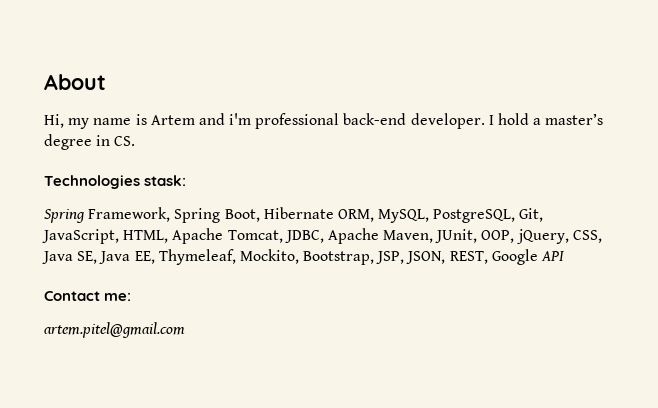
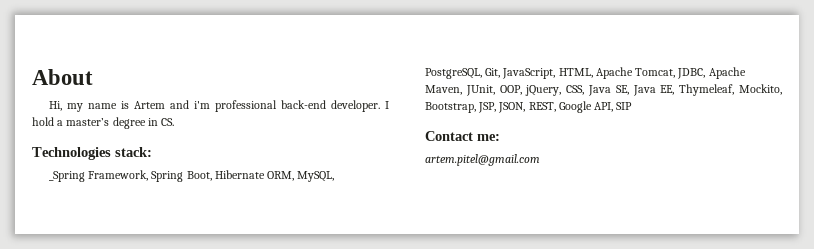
[144,175,187,186] [44,209,85,223] stask: // Spring -> [115,147,152,157] [48,171,85,182] stack: // _Spring
[541,251,565,261] API -> [594,102,633,112] API, SIP

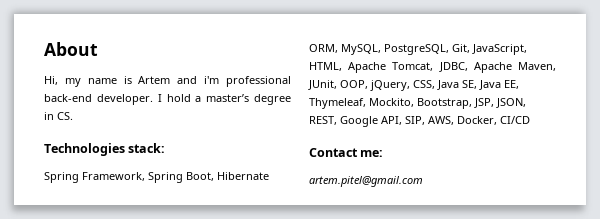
[48,171,85,182] _Spring -> [44,172,79,183] Spring
[616,102,633,110] SIP -> [405,116,530,125] SIP, AWS, Docker, CI/CD

